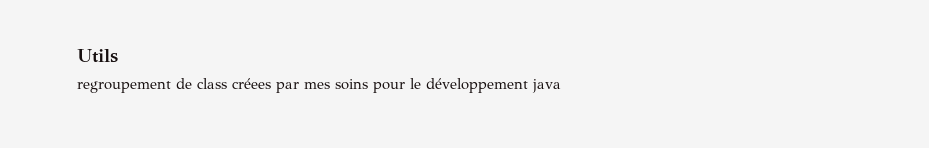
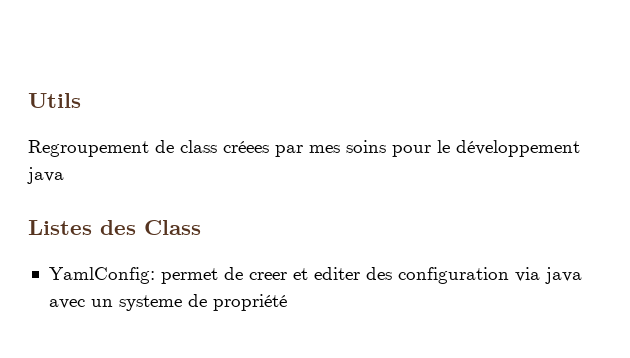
[77,81,171,93] regroupement -> [28,140,149,157] Regroupement
(561, 86) none -> [28,220,201,235] [48,267,582,284] [48,294,287,311] // Listes des Class // YamlConfig: permet de creer et editer des configuration via java avec un systeme de propriété

